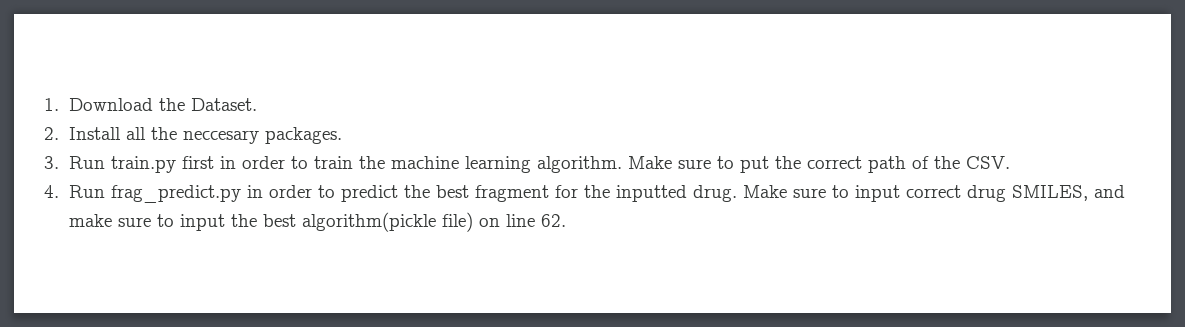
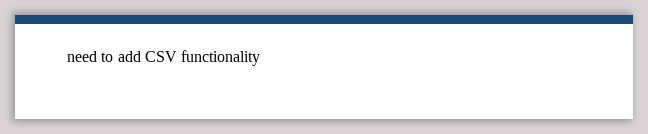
[44,98,257,111] [44,127,342,144] [44,156,1010,173] [44,185,1125,203] [68,212,566,232] 1. Download the Dataset. // 2. Install all the neccesary packages. // 3. Run train.py first in order to train the machine learning algorithm. Make sure to put the correct path of the CSV. // 4. Run frag_predict.py in order to predict the best fragment for the inputted drug. Make sure to input correct drug SMILES, and make sure to input the best algorithm(pickle file) on line 62. -> [67,50,261,66] need to add CSV functionality

